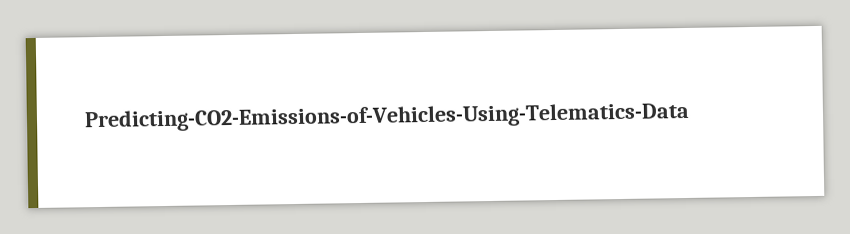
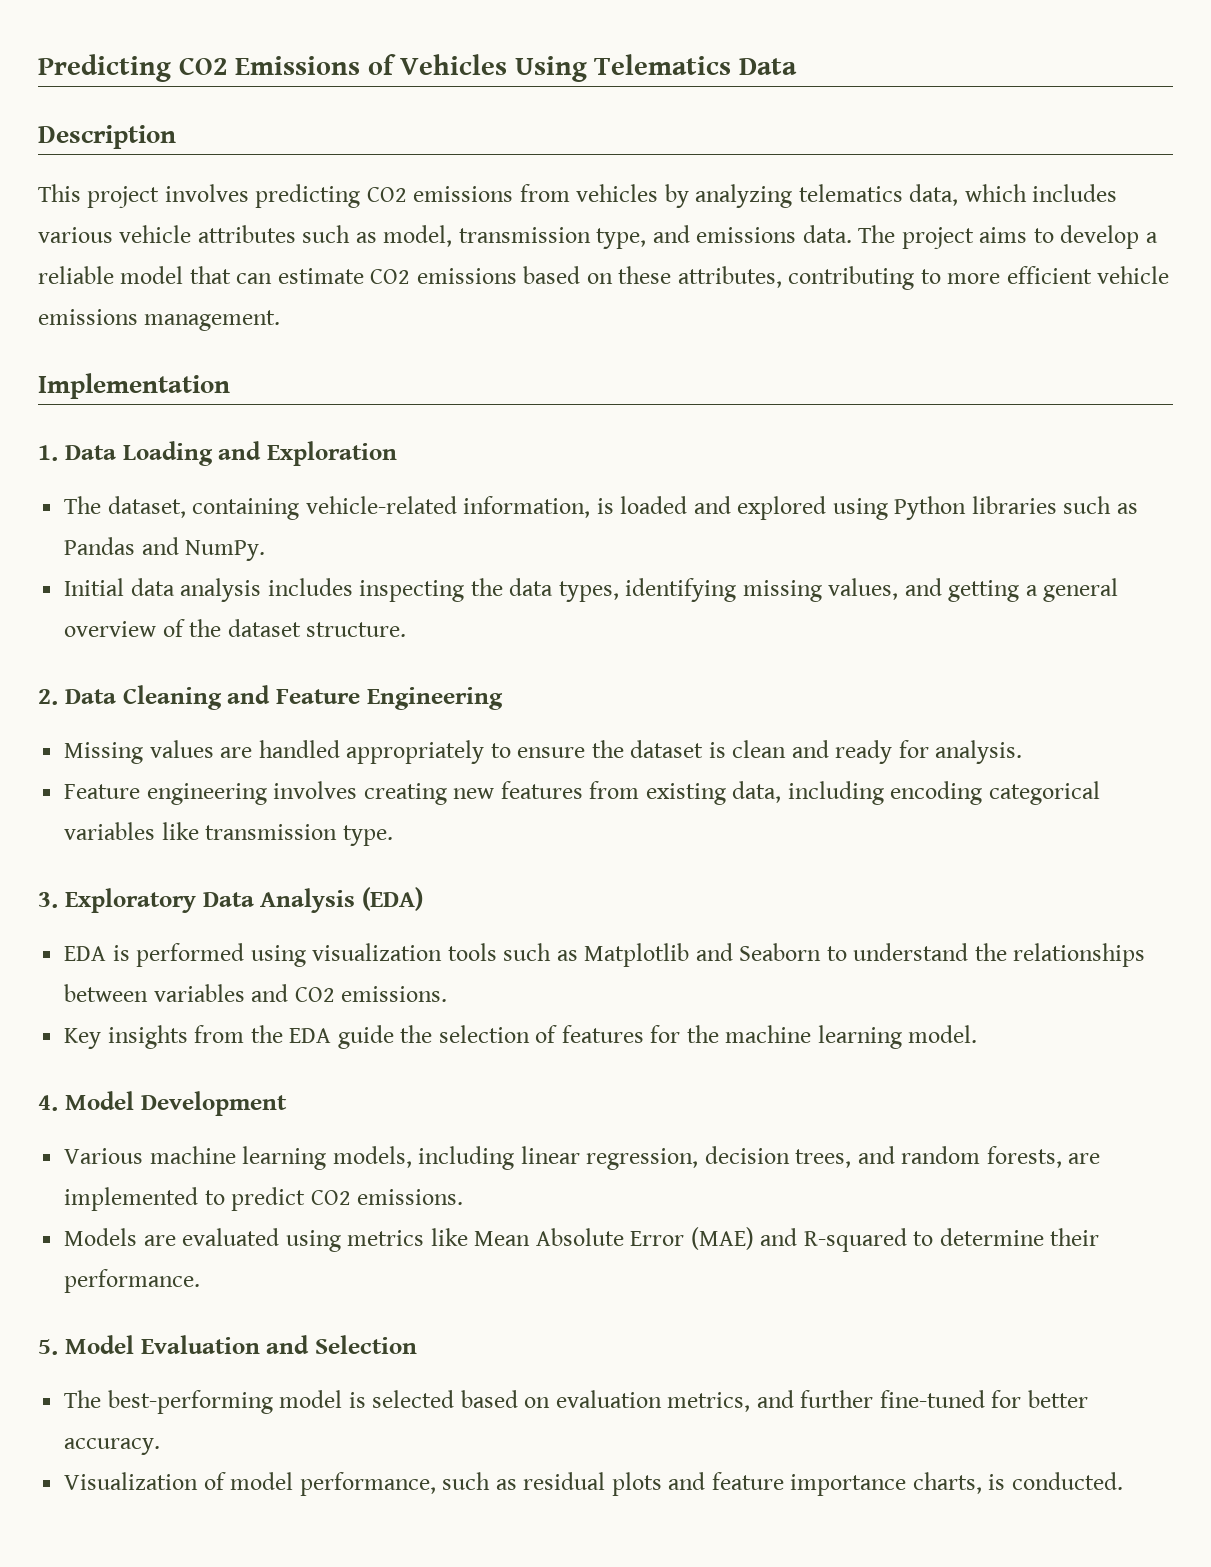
[84,101,690,133] Predicting-CO2-Emissions-of-Vehicles-Using-Telematics-Data -> [38,54,797,82] [38,125,176,149] [38,184,1118,208] [38,225,1158,249] [38,266,1170,290] [38,309,281,331] [38,373,230,399] [38,441,397,466] [64,496,1138,520] [64,537,266,561] [64,578,1119,602] [64,619,407,637] [38,685,503,710] [64,740,1023,764] [64,781,1100,805] [64,822,393,846] [38,887,423,913] [64,943,1146,967] [64,984,448,1002] [64,1025,978,1049] [38,1091,287,1116] [64,1146,1101,1170] [64,1187,464,1211] [64,1227,1100,1252] [64,1269,201,1293] [38,1335,417,1355] [64,1390,1088,1414] [64,1438,161,1455] [64,1472,1123,1496] Predicting CO2 Emissions of Vehicles Using Telematics Data // Description // This project involves predicting CO2 emissions from vehicles by analyzing telematics data, which includes various vehicle attributes such as model, transmission type, and emissions data. The project aims to develop a reliable model that can estimate CO2 emissions based on these attributes, contributing to more efficient vehicle emissions management. // Implementation // 1. Data Loading and Exploration // The dataset, containing vehicle-related information, is loaded and explored using Python libraries such as Pandas and NumPy. // Initial data analysis includes inspecting the data types, identifying missing values, and getting a general overview of the dataset structure. // 2. Data Cleaning and Feature Engineering // Missing values are handled appropriately to ensure the dataset is clean and ready for analysis. // Feature engineering involves creating new features from existing data, including encoding categorical variables like transmission type. // 3. Exploratory Data Analysis (EDA) // EDA is performed using visualization tools such as Matplotlib and Seaborn to understand the relationships between variables and CO2 emissions. // Key insights from the EDA guide the selection of features for the machine learning model. // 4. Model Development // Various machine learning models, including linear regression, decision trees, and random forests, are implemented to predict CO2 emissions. // Models are evaluated using metrics like Mean Absolute Error (MAE) and R-squared to determine their performance. // 5. Model Evaluation and Selection // The best-performing model is selected based on evaluation metrics, and further fine-tuned for better accuracy. // Visualization of model performance, such as residual plots and feature importance charts, is conducted.

